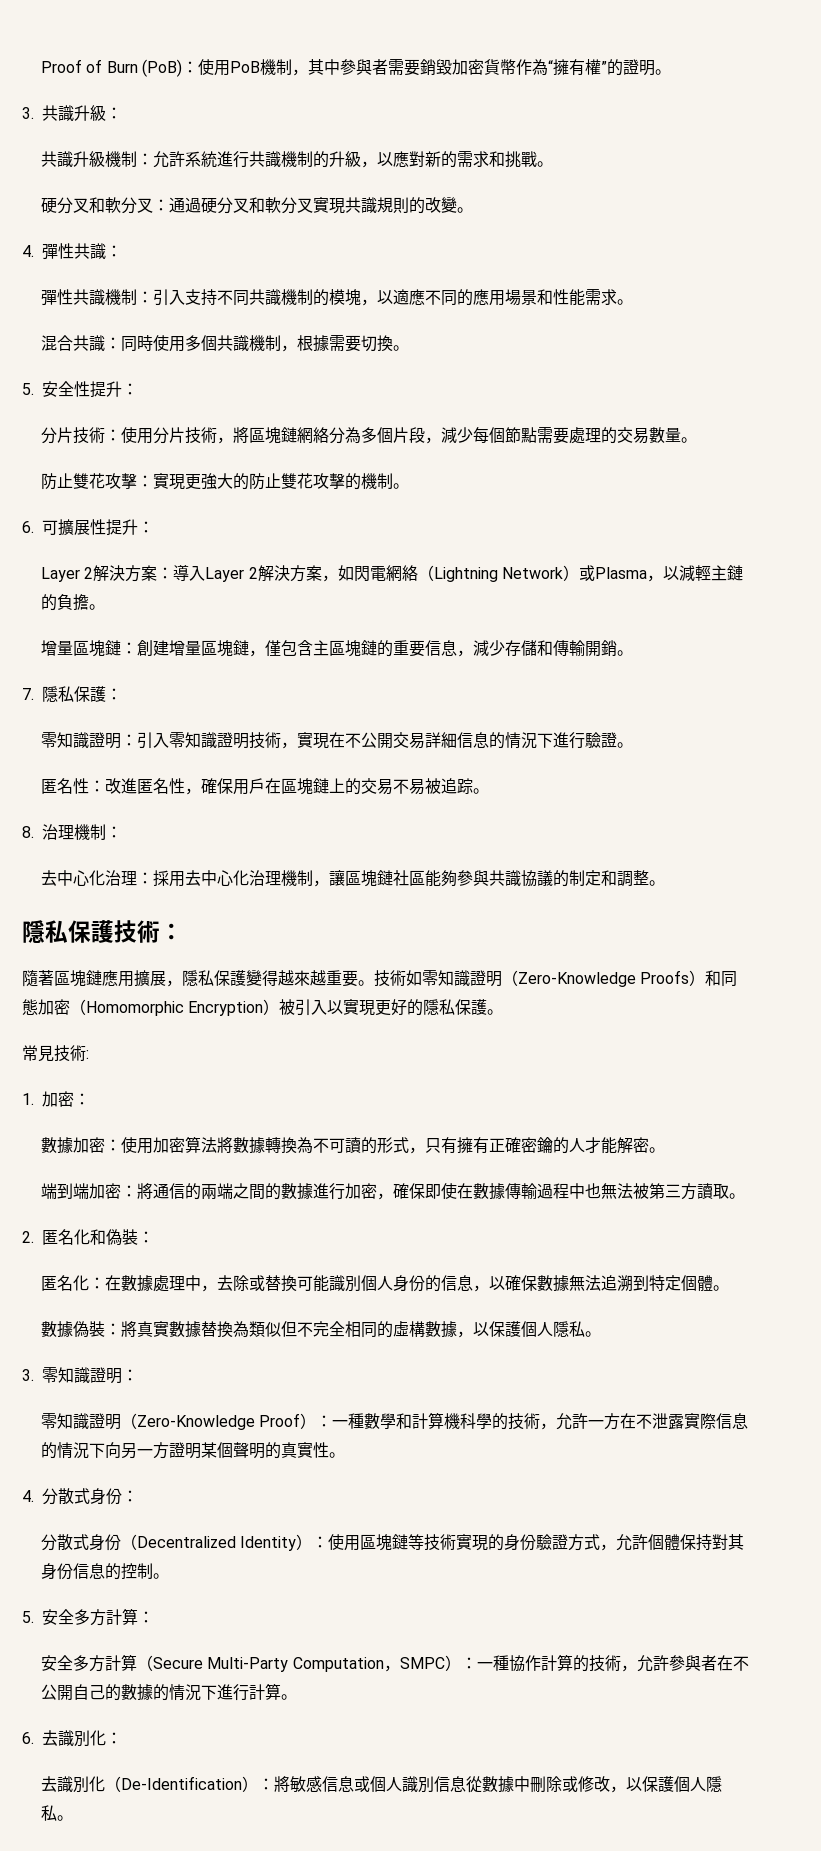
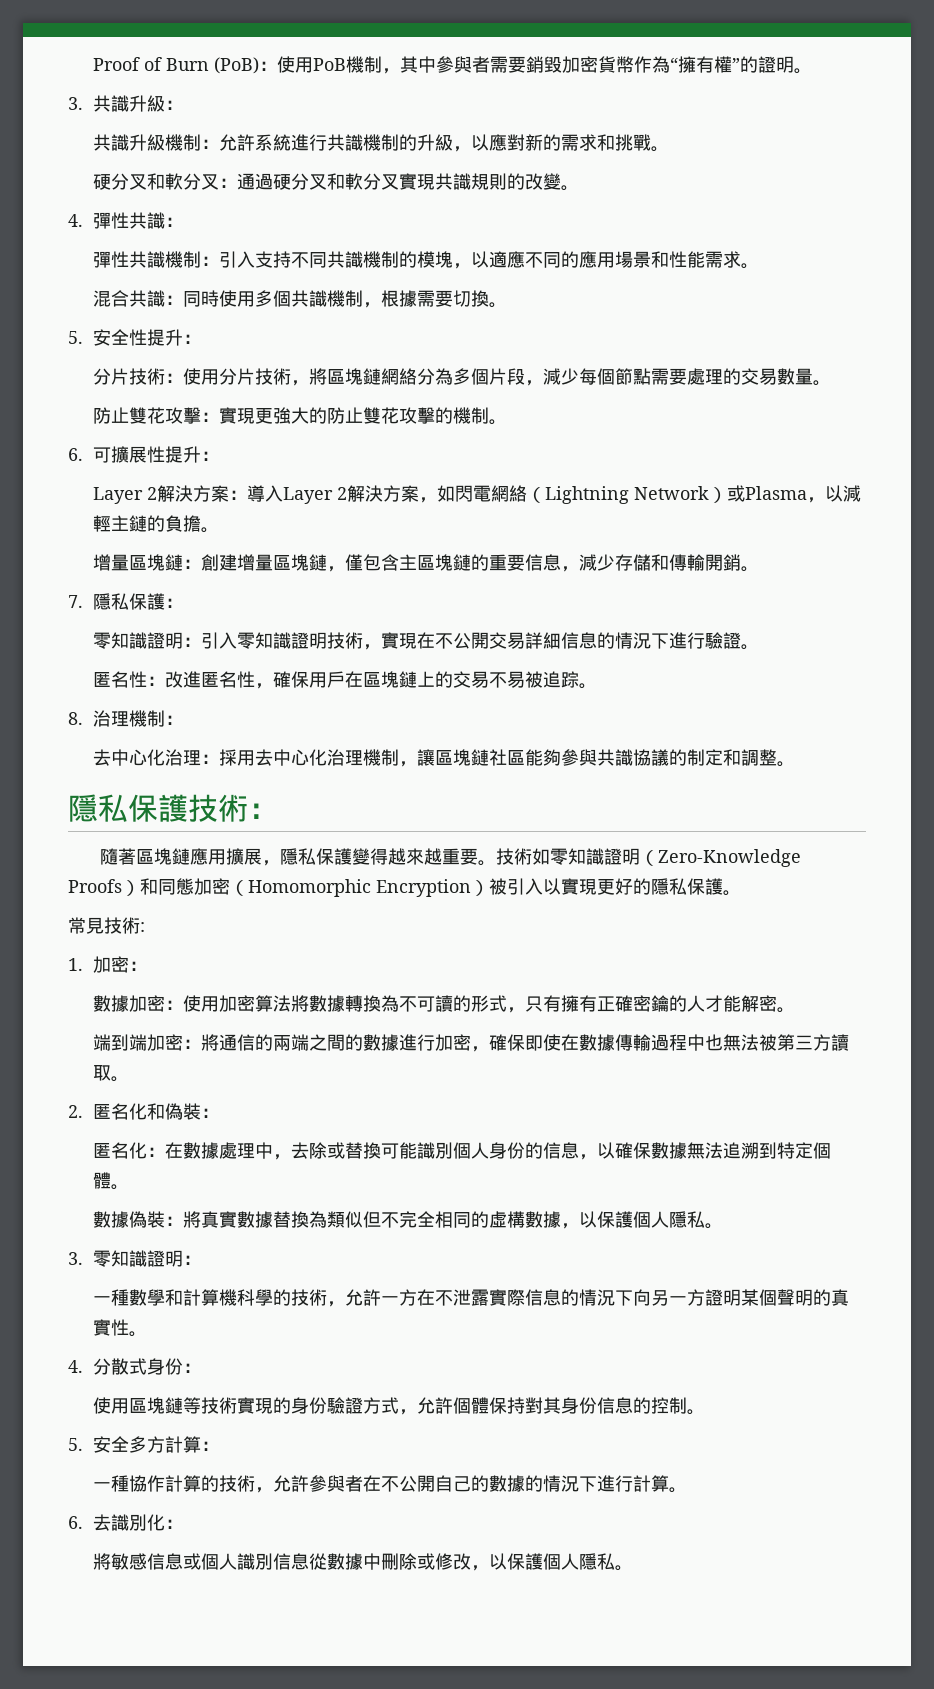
[40,1413,333,1430] 零知識證明（Zero-Knowledge Proof）： -> (201, 1260) none
[40,1534,329,1551] 分散式身份（Decentralized Identity）： -> (201, 1368) none
[40,1654,477,1672] 安全多方計算（Secure Multi-Party Computation，SMPC）： -> (219, 1446) none
[40,1776,274,1793] 去識別化（De-Identification）： -> (183, 1524) none

